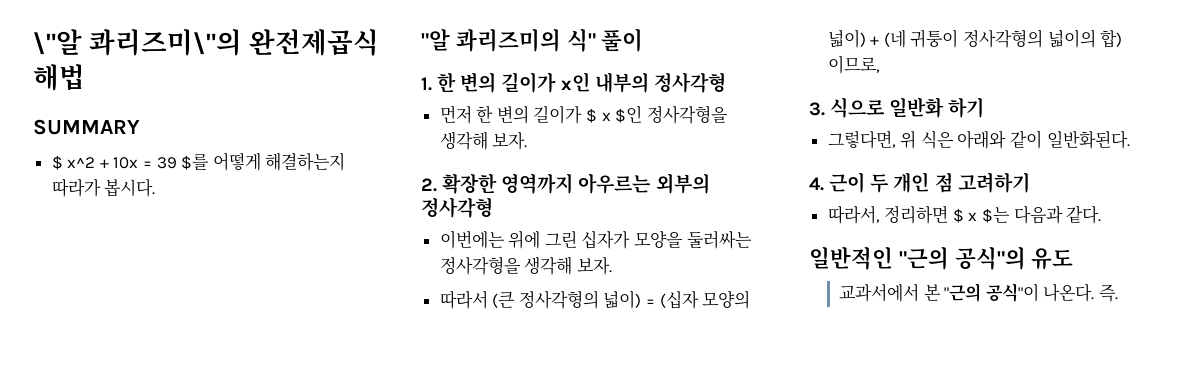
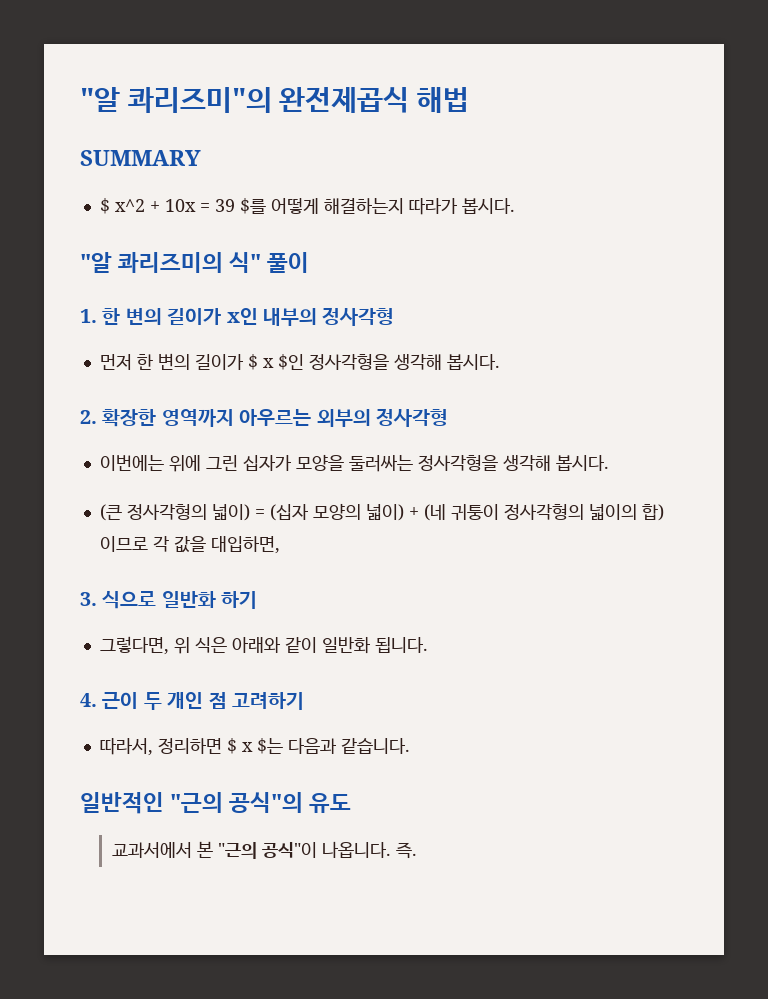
[33,29,243,56] \"알 콰리즈미\"의 -> [80,87,272,113] "알 콰리즈미"의
[492,132,528,150] 보자. -> [446,354,500,370] 봅시다.
[576,257,612,275] [439,290,488,309] 보자. // 따라서 -> [555,455,609,471] 봅시다. //
[827,55,880,74] 이므로, -> [99,536,280,554] 이므로 각 값을 대입하면,
[1046,130,1130,149] 일반화된다. -> [321,636,428,654] 일반화 됩니다.
[1066,205,1102,224] 같다. -> [340,738,410,754] 같습니다.
[1043,283,1095,302] 나온다. -> [321,841,391,858] 나옵니다.

